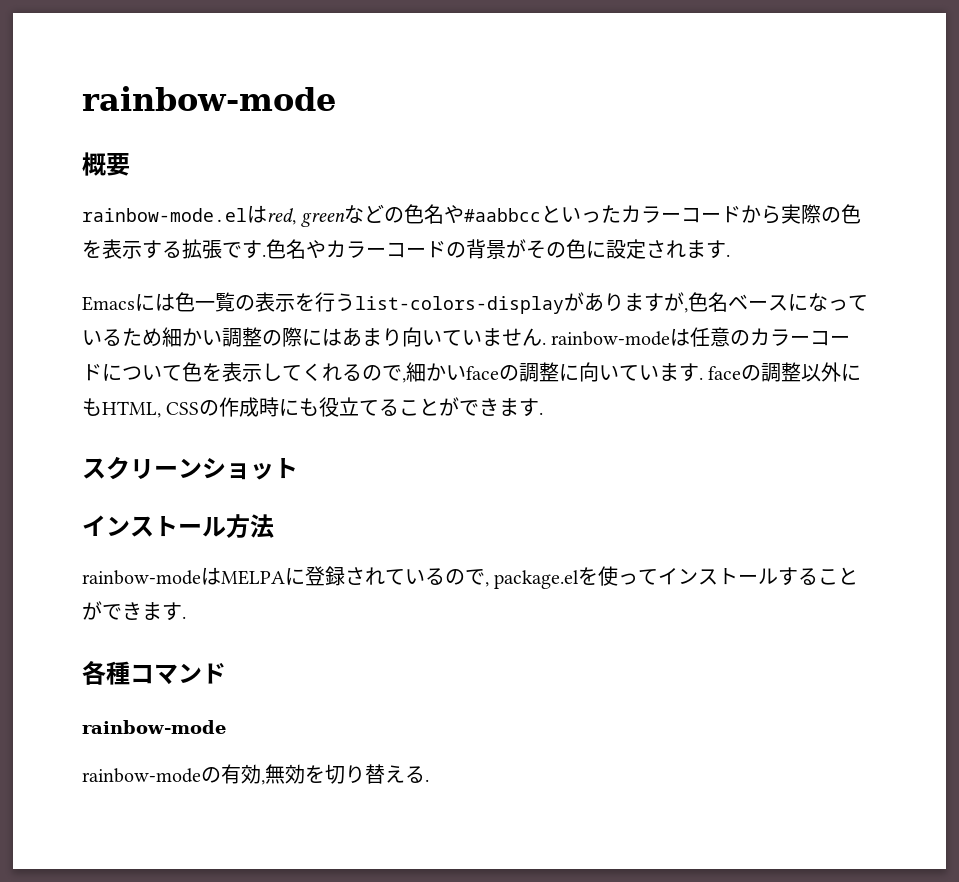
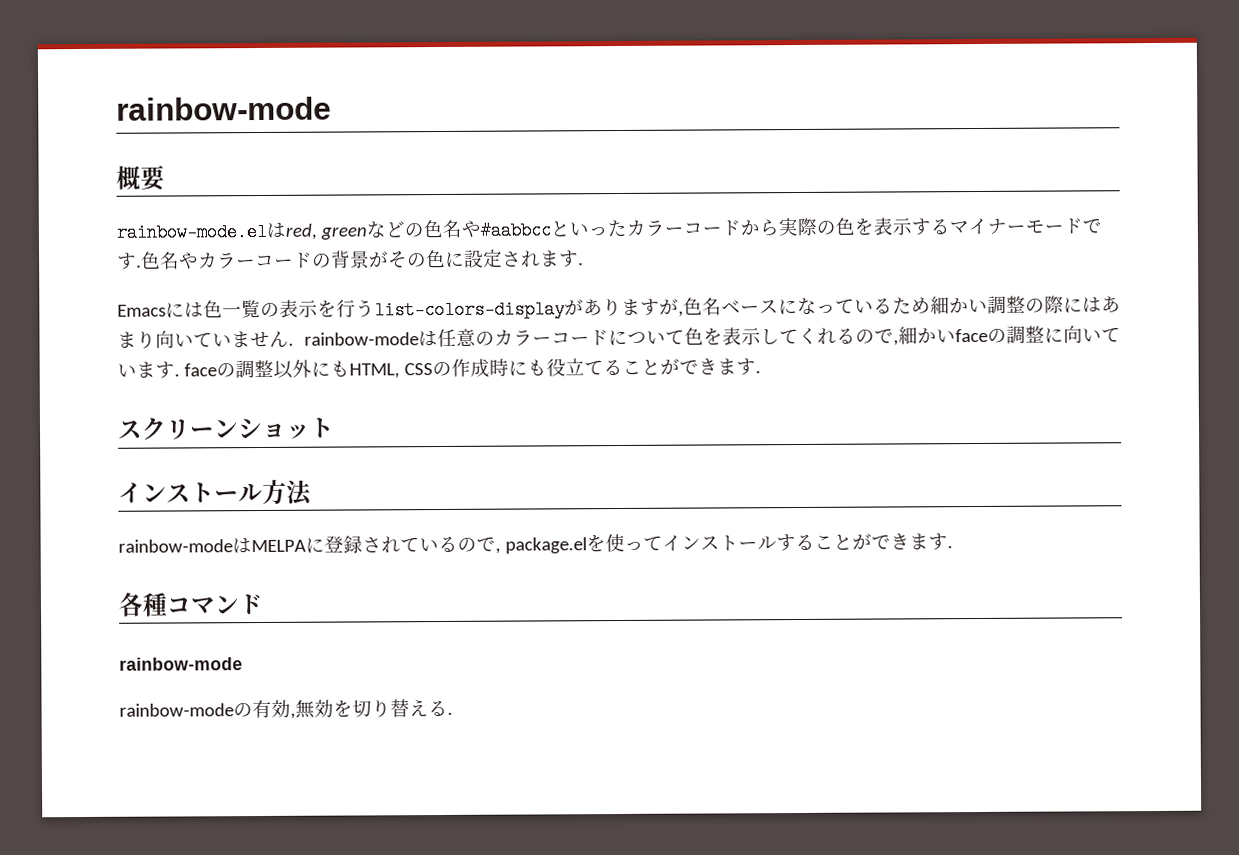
[182,239,222,259] 拡張 -> [948,217,1083,236] マイナーモード

